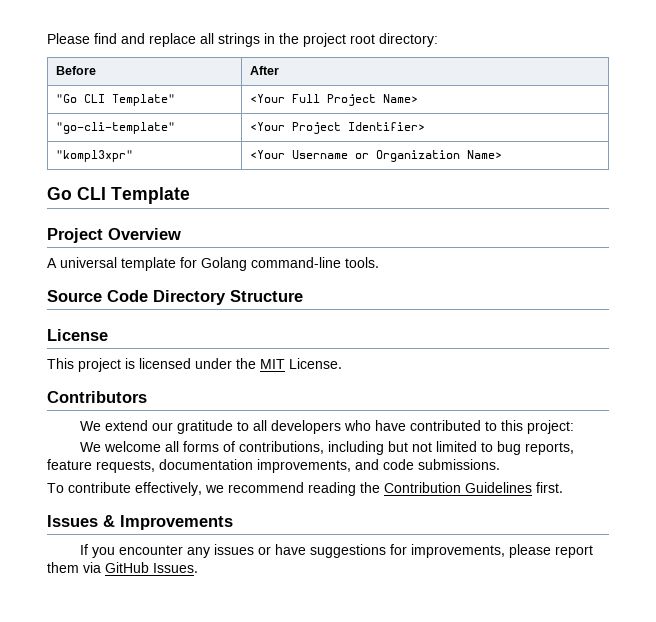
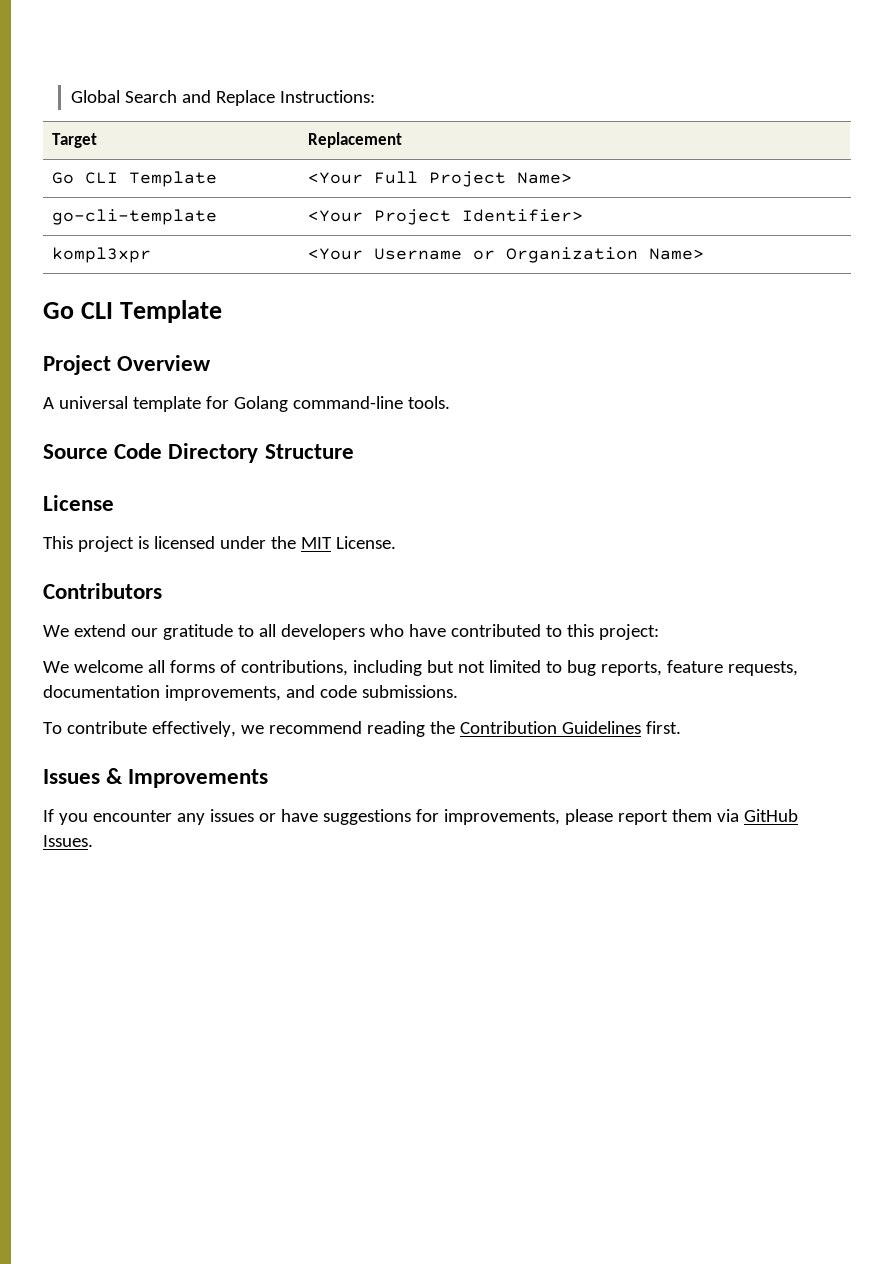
[47,33,438,47] [55,66,96,75] [249,66,279,75] [55,94,175,106] Please find and replace all strings in the project root directory: // Before | After // "Go CLI Template" -> [71,90,376,106] [51,133,97,148] [307,132,402,148] [51,171,217,187] Global Search and Replace Instructions: // Target | Replacement // Go CLI Template
[55,122,175,134] "go-cli-template" -> [51,209,217,225] go-cli-template
[55,150,133,162] "kompl3xpr" -> [51,247,151,263] kompl3xpr

